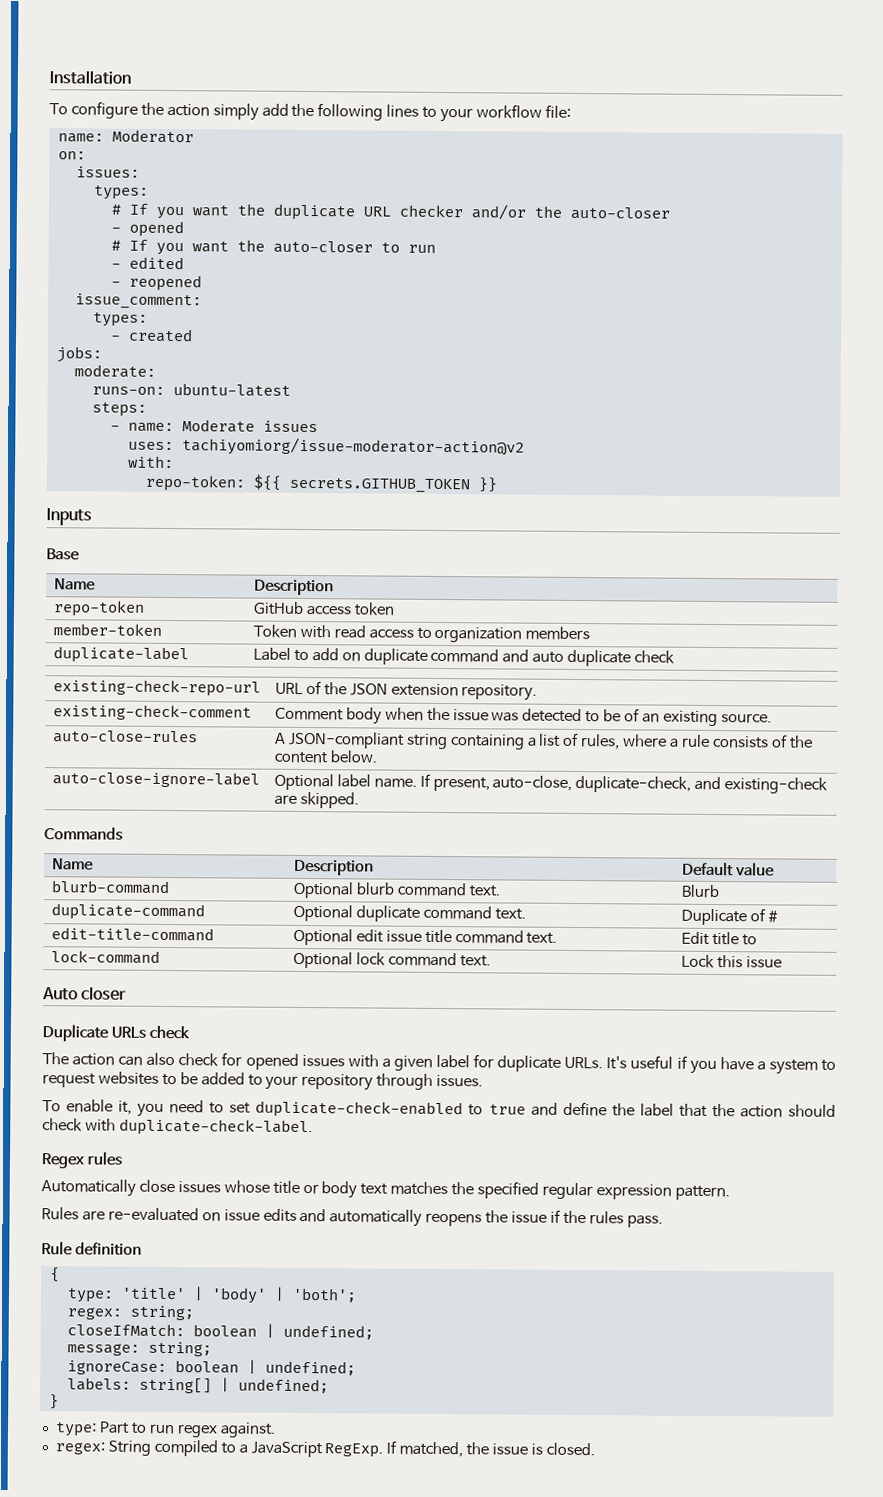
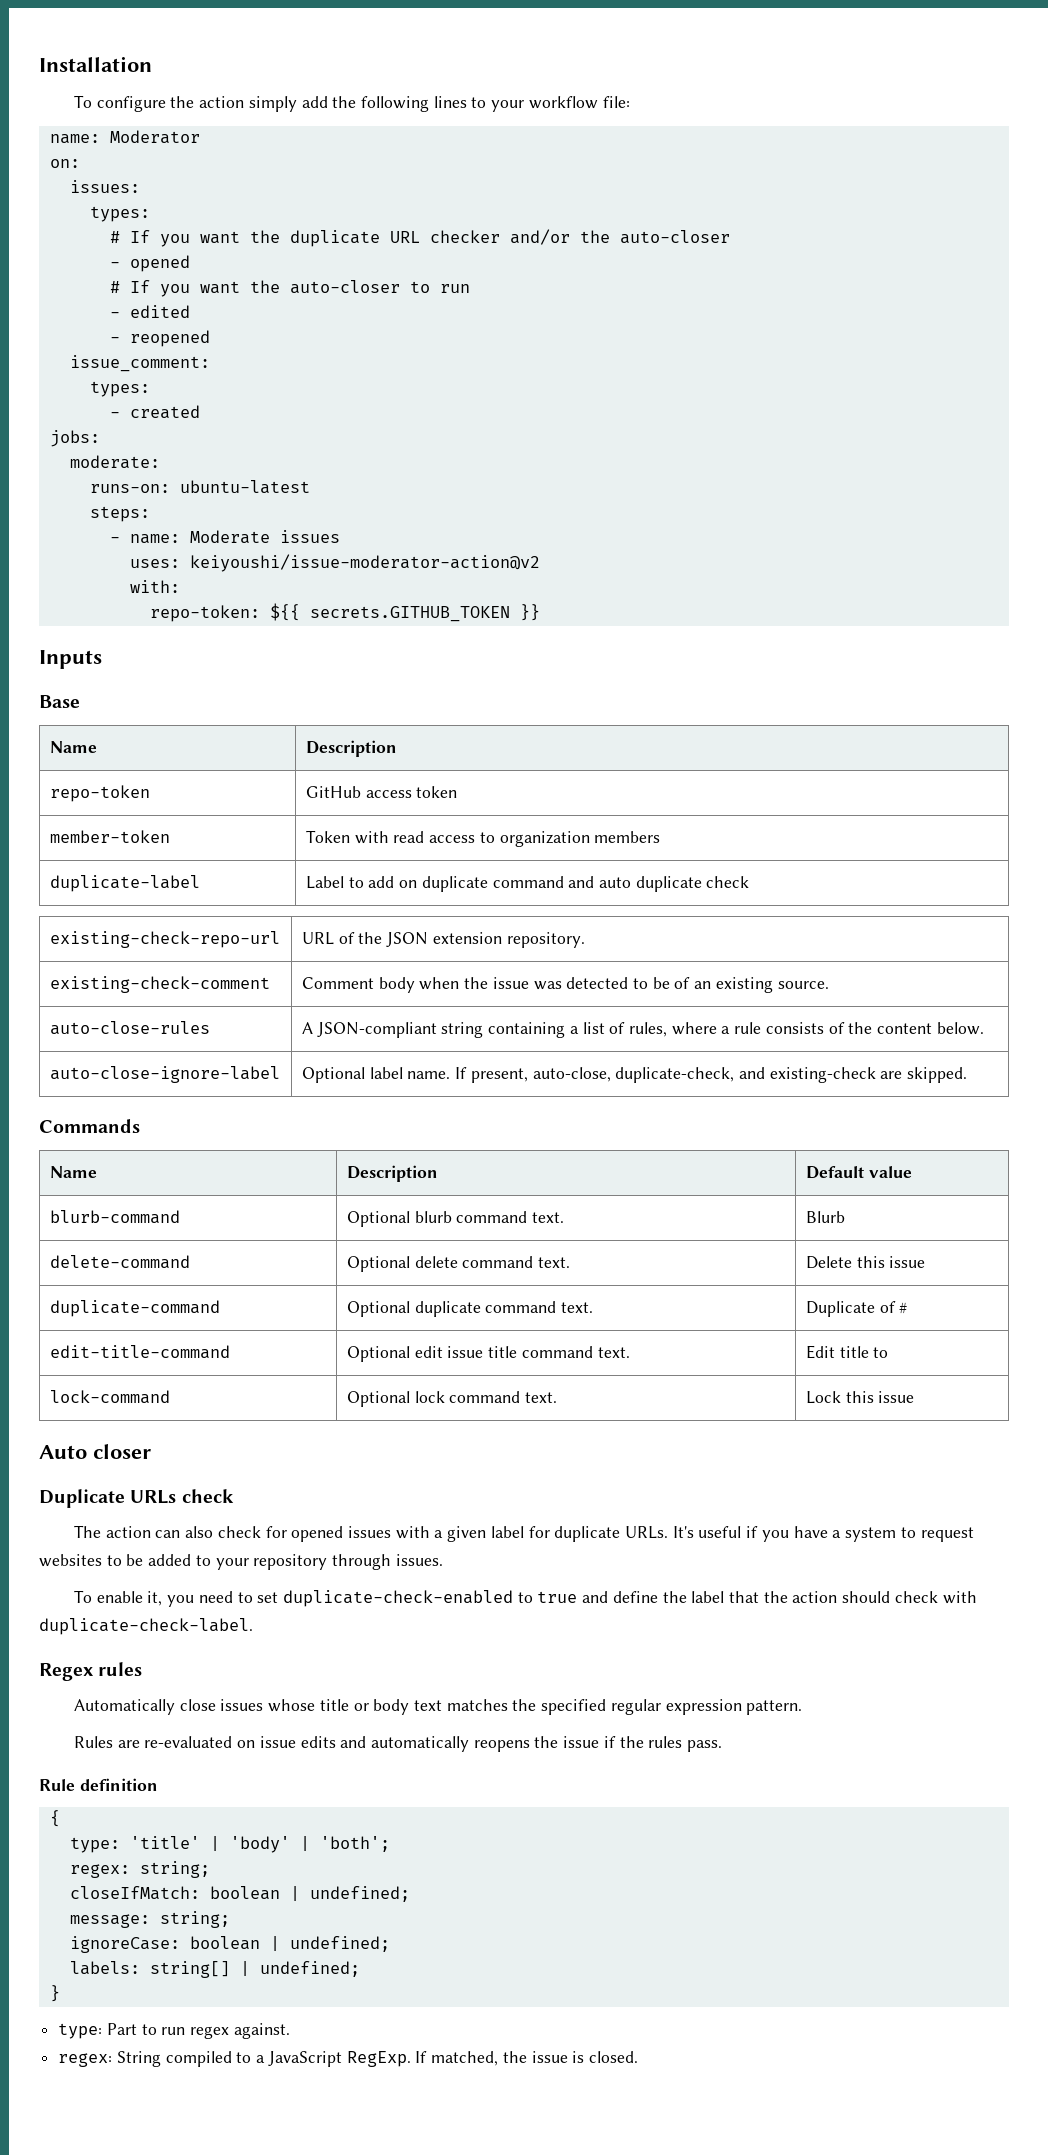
[181,437,525,457] tachiyomiorg/issue-moderator-action@v2 -> [189,554,540,572] keiyoushi/issue-moderator-action@v2
(720, 891) none -> [49,1255,190,1269] [346,1256,571,1272] [805,1256,926,1269] // delete-command | Optional delete command text. | Delete this issue

